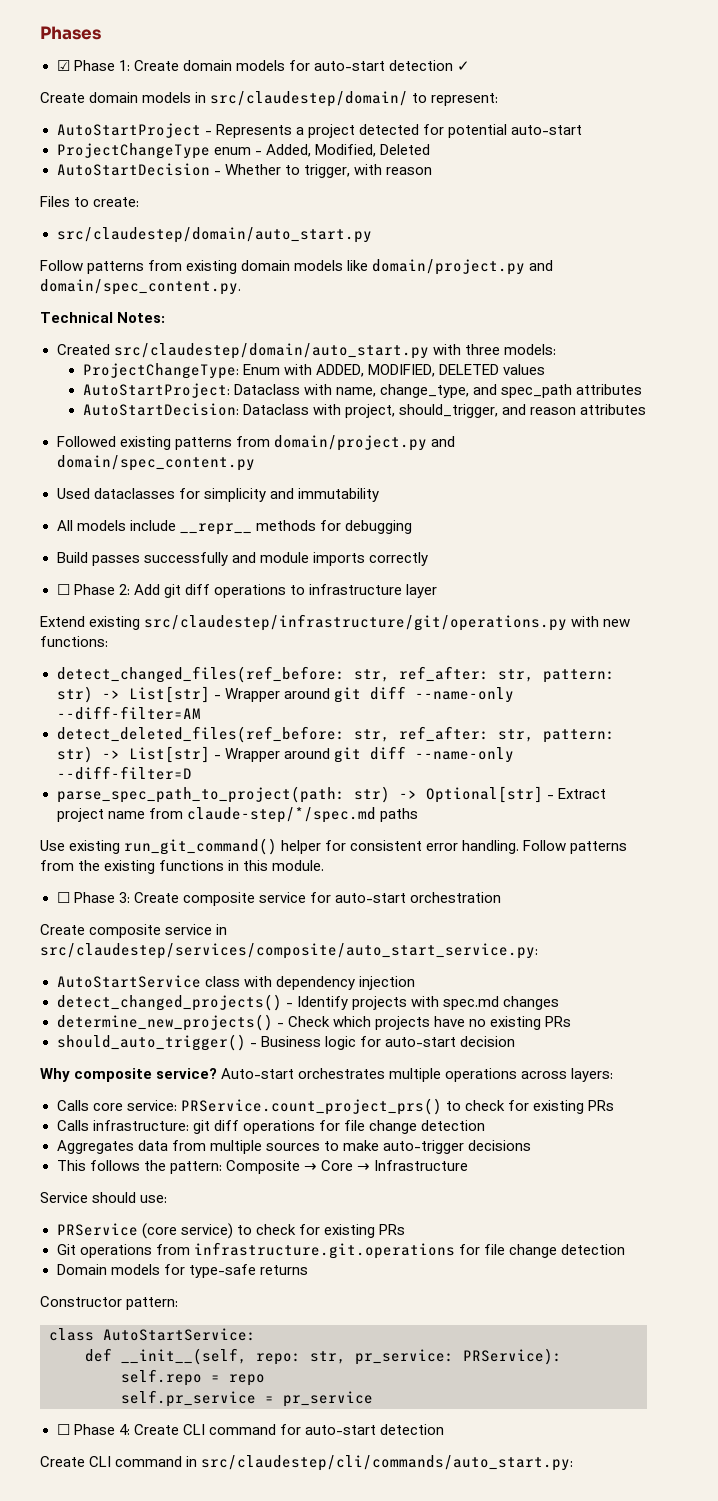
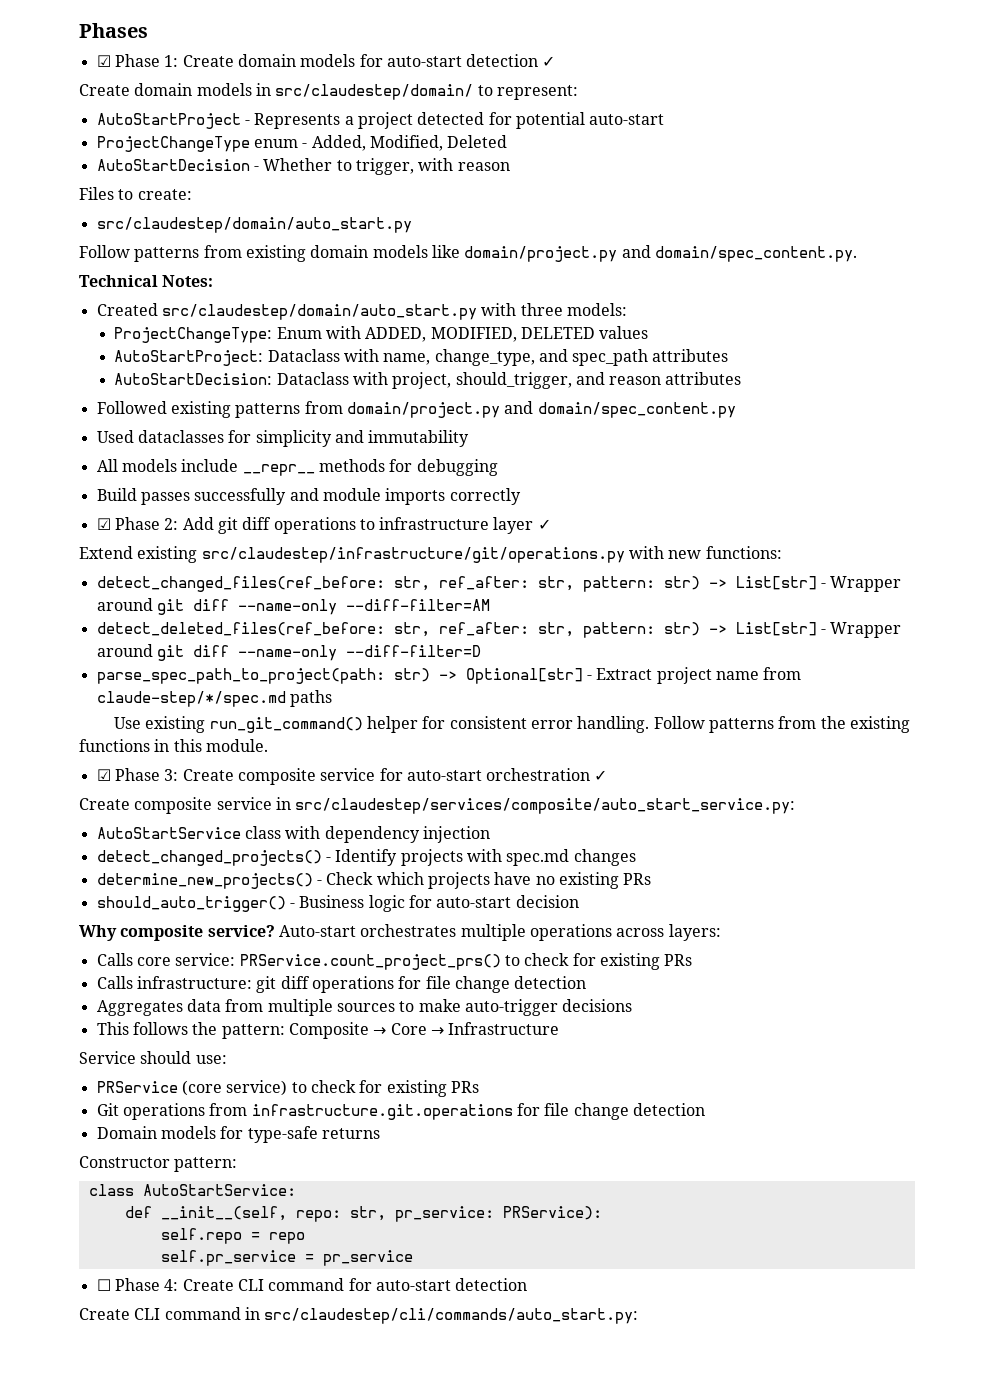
[56,584,70,595] ☐ -> [96,518,111,530] ☑
(437, 591) none -> [537,519,551,530] ✓
[56,892,70,903] ☐ -> [96,769,111,781] ☑
(501, 897) none -> [594,770,608,781] ✓

